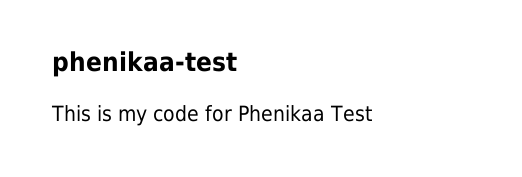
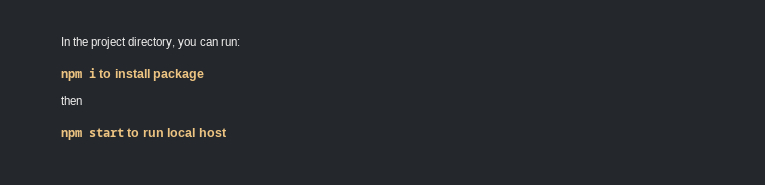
[52,51,237,77] [51,105,372,126] phenikaa-test // This is my code for Phenikaa Test -> [61,37,240,49] [61,68,205,81] [61,96,82,105] [61,128,227,140] In the project directory, you can run: // npm i to install package // then // npm start to run local host

